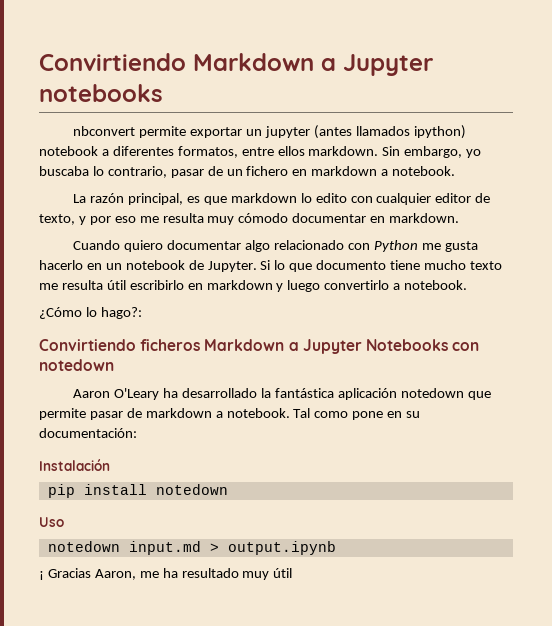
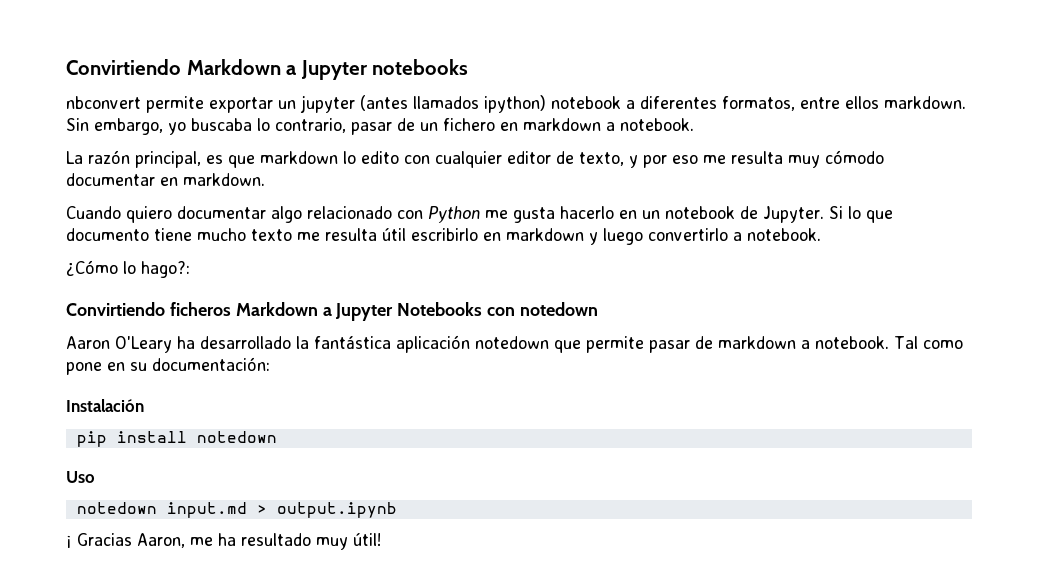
[273,568,293,578] útil -> [353,533,381,546] útil!

